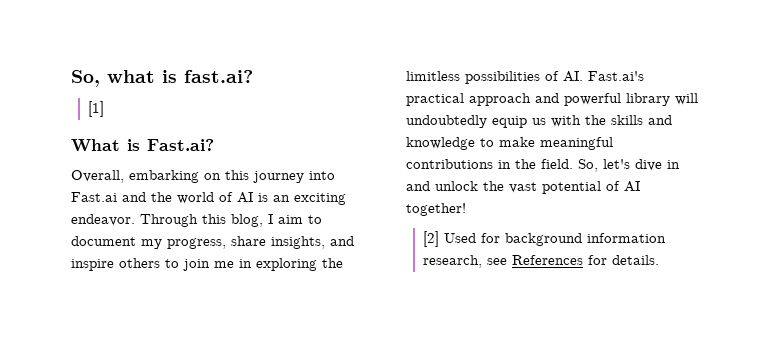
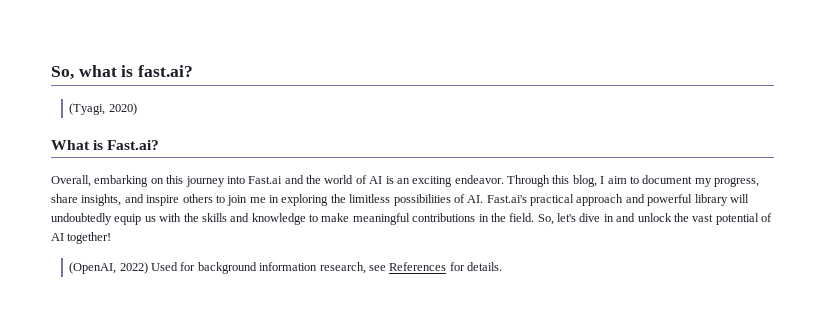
[88,101,105,117] [1] -> [69,103,137,115] (Tyagi, 2020)
[423,231,440,247] [2] -> [69,262,148,274] (OpenAI, 2022)

